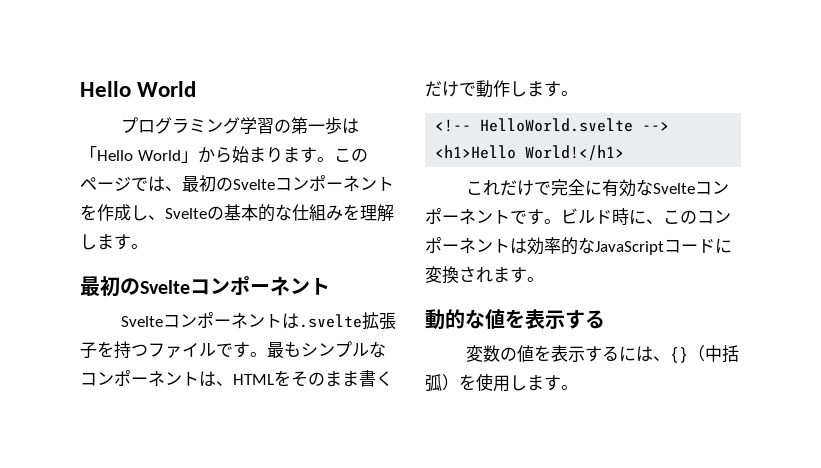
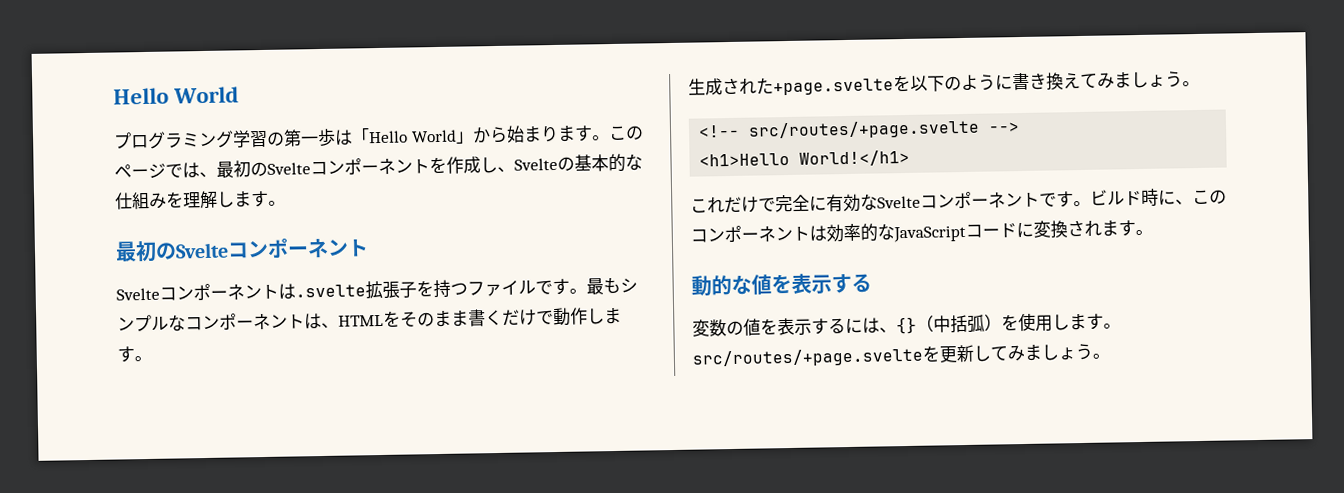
(578, 93) none -> [688,71,1200,96] // 生成された+page.svelteを以下のように書き換えてみましょう。
[480,118,634,132] HelloWorld.svelte -> [748,119,981,140] src/routes/+page.svelte
(578, 387) none -> [692,343,1110,368] src/routes/+page.svelteを更新してみましょう。

